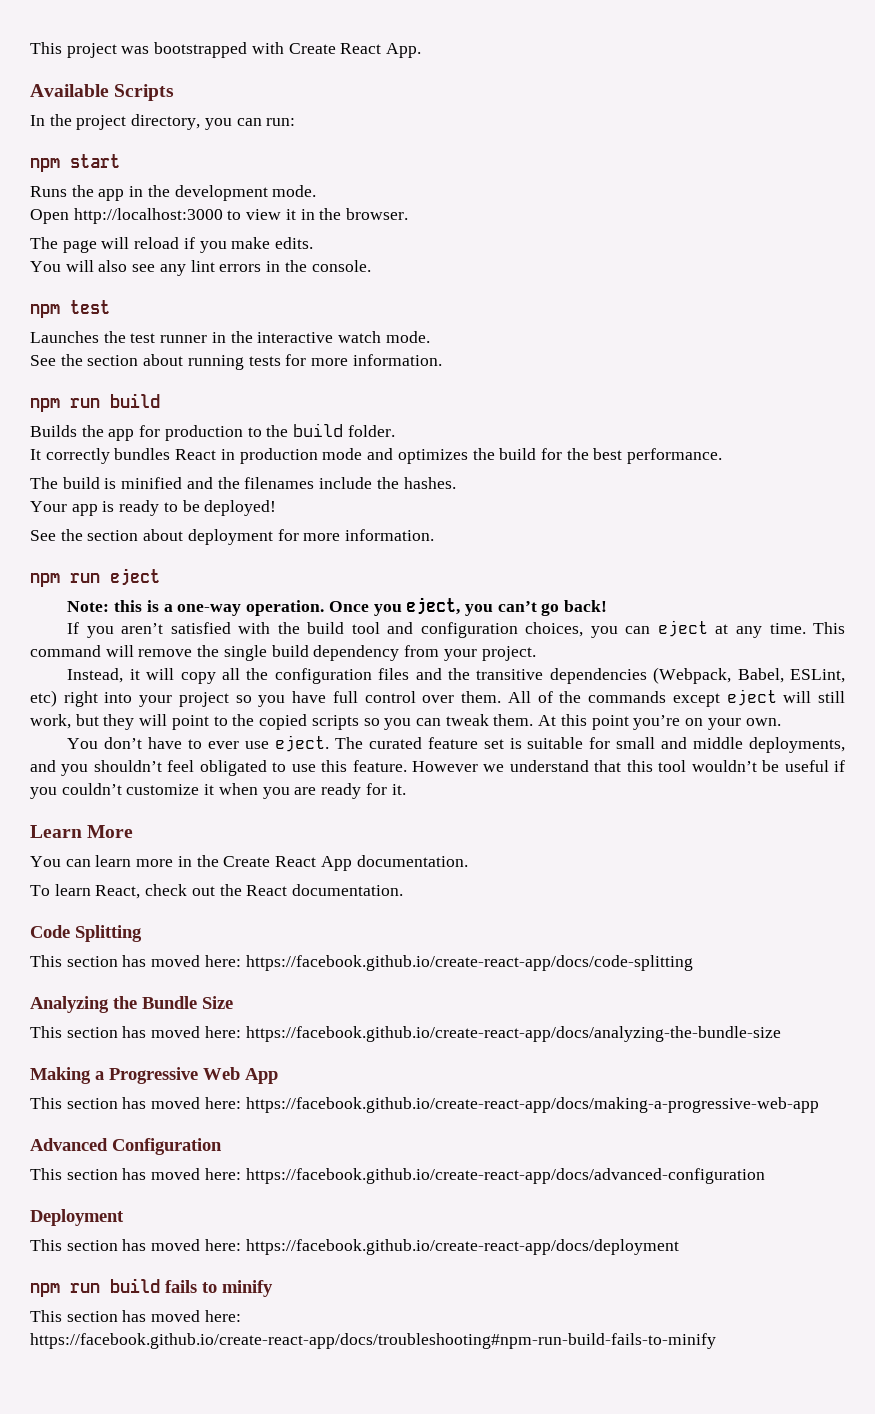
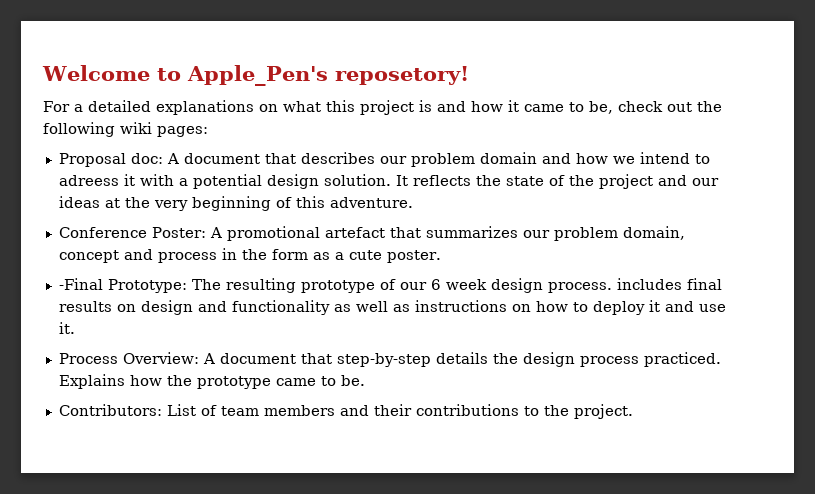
[30,42,422,58] [30,84,175,101] [30,114,296,130] [30,154,120,172] [30,185,317,201] [30,208,409,224] [30,237,314,253] [30,260,371,276] [30,300,110,318] [30,331,430,343] [30,354,442,370] [30,393,160,412] [30,423,395,441] [30,448,723,464] [30,477,456,489] [30,500,277,516] [30,529,435,545] [30,568,160,587] [67,597,608,616] [67,620,845,638] [30,645,536,661] [67,667,845,684] [30,689,845,707] [30,714,781,730] [67,735,845,753] [30,760,846,776] [30,783,406,799] [30,825,134,838] [30,855,468,871] [30,884,404,899] [30,925,142,942] [30,955,693,971] [30,996,233,1013] [30,1026,781,1042] [30,1067,278,1084] [30,1097,819,1113] [30,1138,222,1155] [30,1168,765,1184] [30,1209,124,1226] [30,1239,679,1255] [30,1278,273,1297] [30,1310,241,1322] [30,1333,716,1349] This project was bootstrapped with Create React App. // Available Scripts // In the project directory, you can run: // npm start // Runs the app in the development mode. // Open http://localhost:3000 to view it in the browser. // The page will reload if you make edits. // You will also see any lint errors in the console. // npm test // Launches the test runner in the interactive watch mode. // See the section about running tests for more information. // npm run build // Builds the app for production to the build folder. // It correctly bundles React in production mode and optimizes the build for the best performance. // The build is minified and the filenames include the hashes. // Your app is ready to be deployed! // See the section about deployment for more information. // npm run eject // Note: this is a one-way operation. Once you eject, you can’t go back! // If you aren’t satisfied with the build tool and configuration choices, you can eject at any time. This command will remove the single build dependency from your project. // Instead, it will copy all the configuration files and the transitive dependencies (Webpack, Babel, ESLint, etc) right into your project so you have full control over them. All of the commands except eject will still work, but they will point to the copied scripts so you can tweak them. At this point you’re on your own. // You don’t have to ever use eject. The curated feature set is suitable for small and middle deployments, and you shouldn’t feel obligated to use this feature. However we understand that this tool wouldn’t be useful if you couldn’t customize it when you are ready for it. // Learn More // You can learn more in the Create React App documentation. // To learn React, check out the React documentation. // Code Splitting // This section has moved here: https://facebook.github.io/create-react-app/docs/code-splitting // Analyzing the Bundle Size // This section has moved here: https://facebook.github.io/create-react-app/docs/analyzing-the-bundle-size // Making a Progressive Web App // This section has moved here: https://facebook.github.io/create-react-app/docs/making-a-progressive-web-app // Advanced Configuration // This section has moved here: https://facebook.github.io/create-react-app/docs/advanced-configuration // Deployment // This section has moved here: https://facebook.github.io/create-react-app/docs/deployment // npm run build fails to minify // This section has moved here: https://facebook.github.io/create-react-app/docs/troubleshooting#npm-run-build-fails-to-minify -> [42,65,469,86] [43,100,722,115] [43,122,208,137] [58,152,710,167] [58,174,719,189] [58,196,413,211] [58,226,685,241] [58,248,441,263] [58,278,722,293] [58,300,726,315] [58,322,75,334] [58,352,721,367] [58,374,365,389] [58,404,633,419] Welcome to Apple_Pen's reposetory! // For a detailed explanations on what this project is and how it came to be, check out the following wiki pages: // Proposal doc: A document that describes our problem domain and how we intend to adreess it with a potential design solution. It reflects the state of the project and our ideas at the very beginning of this adventure. // Conference Poster: A promotional artefact that summarizes our problem domain, concept and process in the form as a cute poster. // -Final Prototype: The resulting prototype of our 6 week design process. includes final results on design and functionality as well as instructions on how to deploy it and use it. // Process Overview: A document that step-by-step details the design process practiced. Explains how the prototype came to be. // Contributors: List of team members and their contributions to the project.

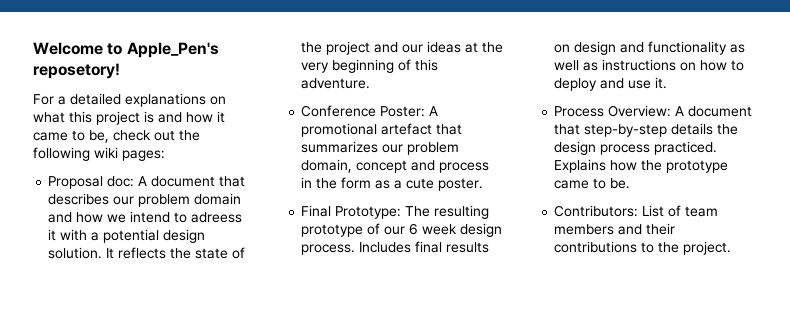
[58,278,103,290] -Final -> [301,205,332,217] Final
[616,278,682,290] includes -> [359,242,412,253] Includes
[648,300,660,312] it -> (598, 84) none

